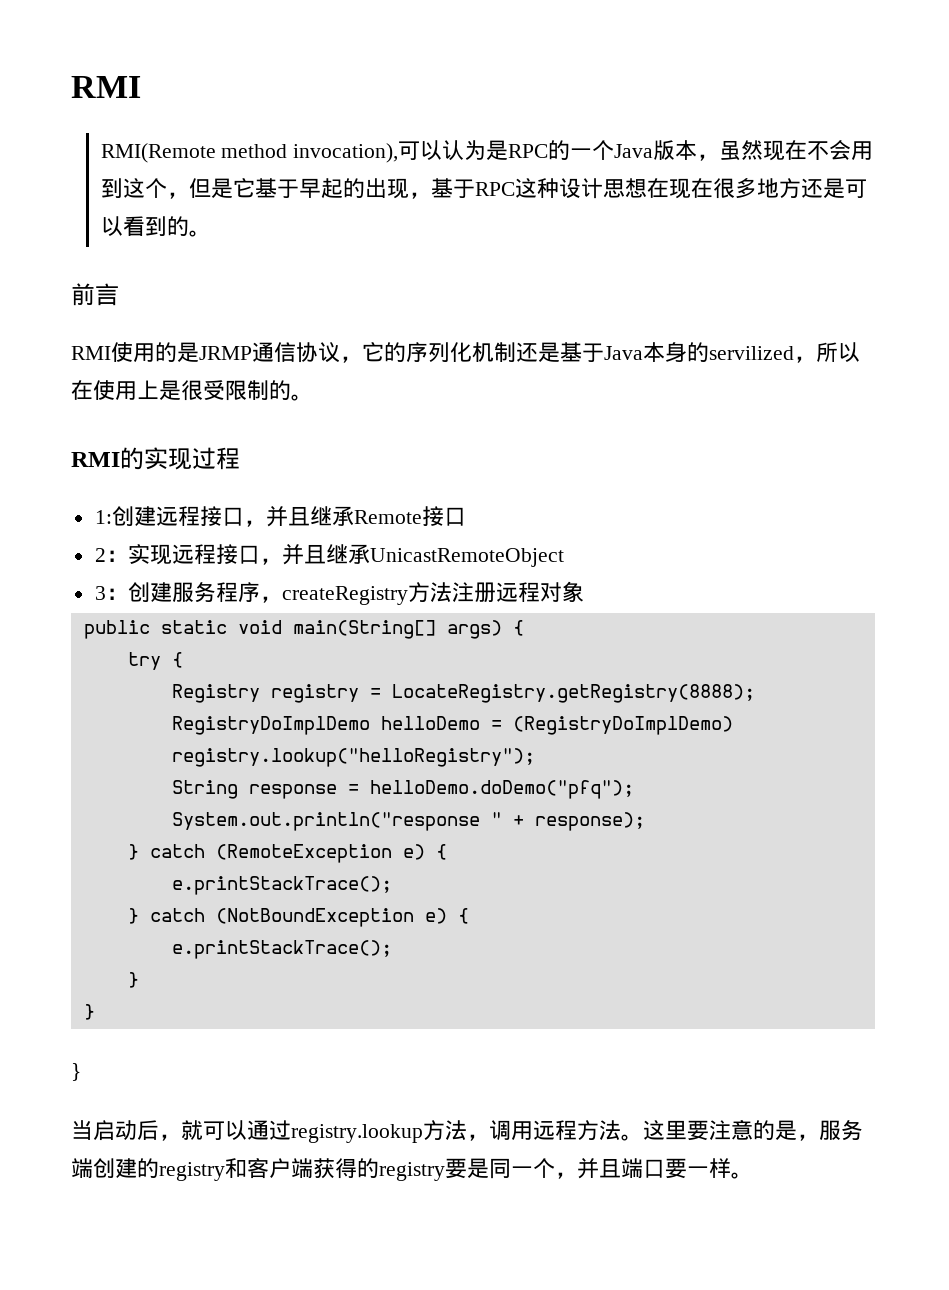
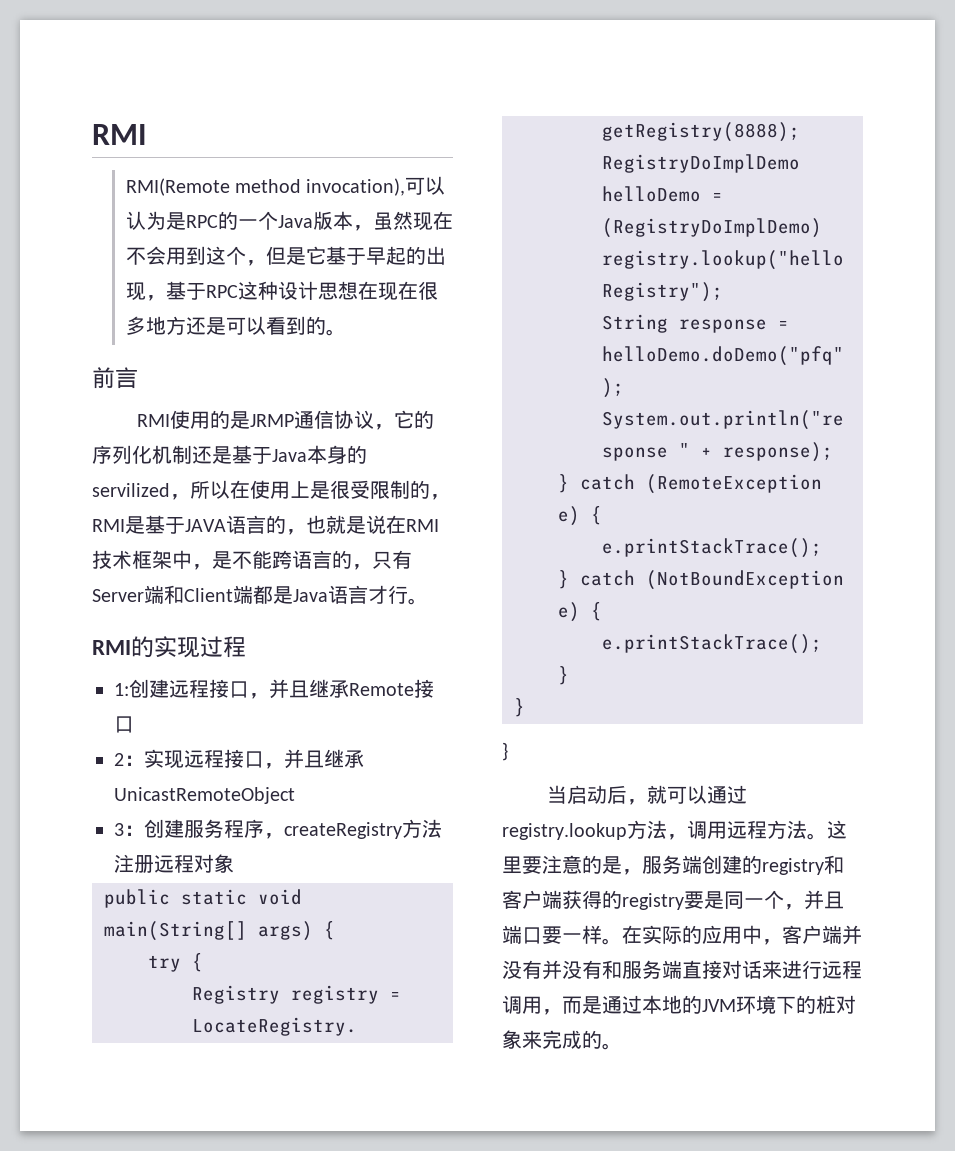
(291, 390) none -> [430,494,450,500] [92,515,439,535] [92,550,412,570] [92,585,408,604] ，RMI是基于JAVA语言的，也就是说在RMI技术框架中，是不能跨语言的，只有Server端和Client端都是Java语言才行
(753, 1175) none -> [622,925,862,945] [502,960,862,980] [502,995,856,1015] [502,1030,622,1050] 在实际的应用中，客户端并没有并没有和服务端直接对话来进行远程调用，而是通过本地的JVM环境下的桩对象来完成的。

